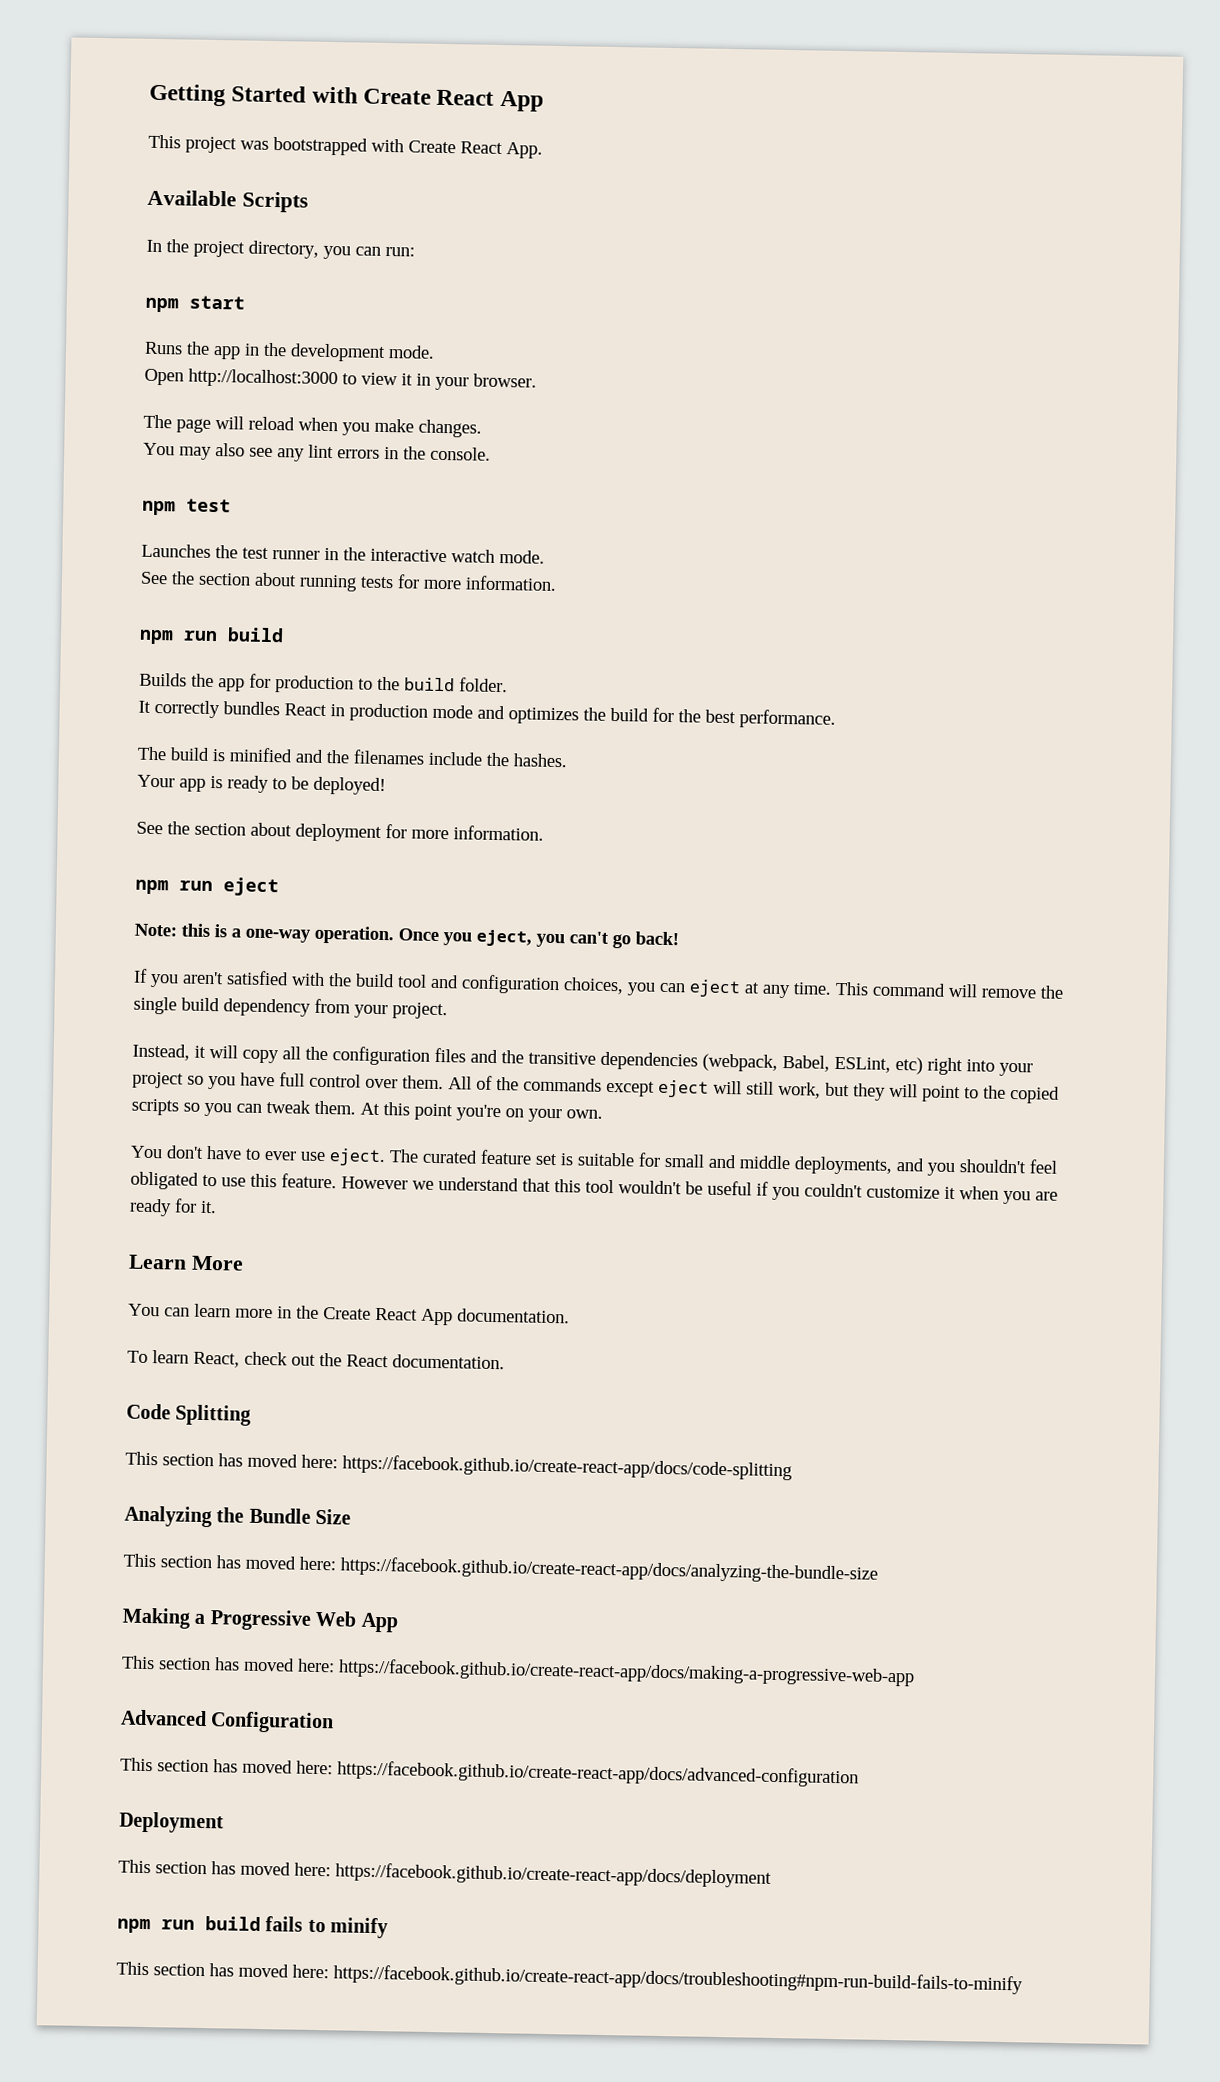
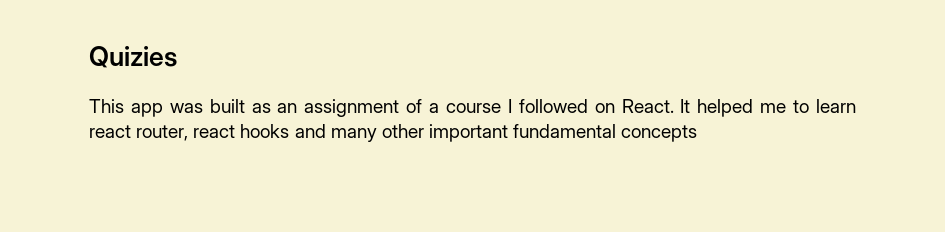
[149,83,544,112] [148,134,543,159] [147,189,308,213] [146,239,415,260] [145,295,245,313] [144,341,435,362] [144,368,537,391] [143,414,482,438] [143,442,491,462] [142,498,231,516] [141,543,545,564] [140,571,557,592] [139,627,284,645] [139,672,508,694] [138,700,836,729] [137,746,567,768] [137,774,386,796] [136,821,544,842] [135,877,279,897] [134,923,679,949] [133,968,1064,999] [133,996,448,1020] [132,1043,1033,1077] [132,1071,1060,1104] [131,1098,603,1123] [130,1145,1057,1177] [130,1171,1058,1205] [129,1198,217,1217] [128,1254,244,1271] [128,1303,570,1326] [127,1350,505,1370] [126,1403,252,1426] [125,1451,792,1481] [124,1505,352,1528] [123,1553,878,1584] [122,1607,398,1633] [121,1655,915,1687] [120,1709,335,1734] [120,1757,859,1788] [119,1811,224,1834] [118,1859,772,1888] [117,1916,389,1939] [116,1961,1023,1995] Getting Started with Create React App // This project was bootstrapped with Create React App. // Available Scripts // In the project directory, you can run: // npm start // Runs the app in the development mode. // Open http://localhost:3000 to view it in your browser. // The page will reload when you make changes. // You may also see any lint errors in the console. // npm test // Launches the test runner in the interactive watch mode. // See the section about running tests for more information. // npm run build // Builds the app for production to the build folder. // It correctly bundles React in production mode and optimizes the build for the best performance. // The build is minified and the filenames include the hashes. // Your app is ready to be deployed! // See the section about deployment for more information. // npm run eject // Note: this is a one-way operation. Once you eject, you can't go back! // If you aren't satisfied with the build tool and configuration choices, you can eject at any time. This command will remove the single build dependency from your project. // Instead, it will copy all the configuration files and the transitive dependencies (webpack, Babel, ESLint, etc) right into your project so you have full control over them. All of the commands except eject will still work, but they will point to the copied scripts so you can tweak them. At this point you're on your own. // You don't have to ever use eject. The curated feature set is suitable for small and middle deployments, and you shouldn't feel obligated to use this feature. However we understand that this tool wouldn't be useful if you couldn't customize it when you are ready for it. // Learn More // You can learn more in the Create React App documentation. // To learn React, check out the React documentation. // Code Splitting // This section has moved here: https://facebook.github.io/create-react-app/docs/code-splitting // Analyzing the Bundle Size // This section has moved here: https://facebook.github.io/create-react-app/docs/analyzing-the-bundle-size // Making a Progressive Web App // This section has moved here: https://facebook.github.io/create-react-app/docs/making-a-progressive-web-app // Advanced Configuration // This section has moved here: https://facebook.github.io/create-react-app/docs/advanced-configuration // Deployment // This section has moved here: https://facebook.github.io/create-react-app/docs/deployment // npm run build fails to minify // This section has moved here: https://facebook.github.io/create-react-app/docs/troubleshooting#npm-run-build-fails-to-minify -> [89,46,177,68] [89,99,857,117] [89,124,698,142] Quizies // This app was built as an assignment of a course I followed on React. It helped me to learn react router, react hooks and many other important fundamental concepts

